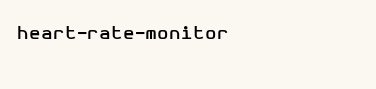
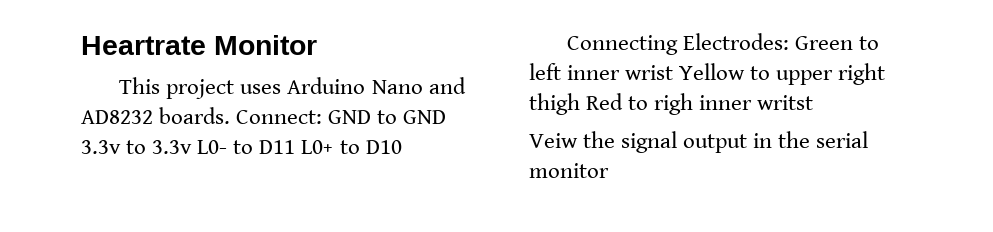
[17,26,229,39] heart-rate-monitor -> [81,35,317,55] [119,77,466,99] [81,107,447,124] [81,140,402,154] [567,33,880,55] [529,63,886,85] [529,93,814,115] [529,131,869,153] [529,163,609,178] Heartrate Monitor // This project uses Arduino Nano and AD8232 boards. Connect: GND to GND 3.3v to 3.3v L0- to D11 L0+ to D10 // Connecting Electrodes: Green to left inner wrist Yellow to upper right thigh Red to righ inner writst // Veiw the signal output in the serial monitor

